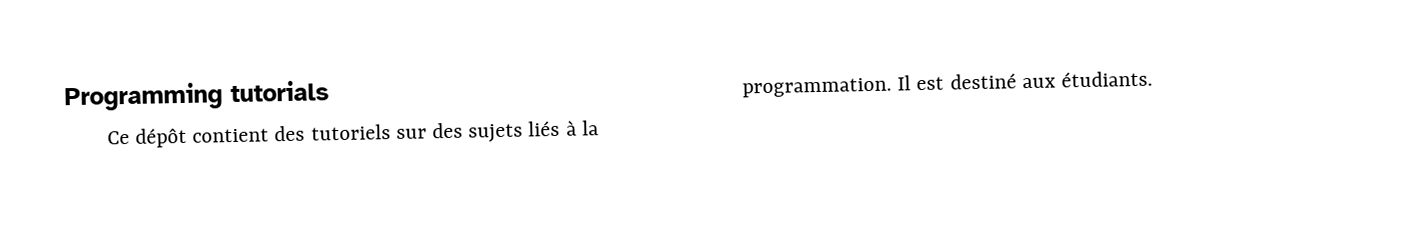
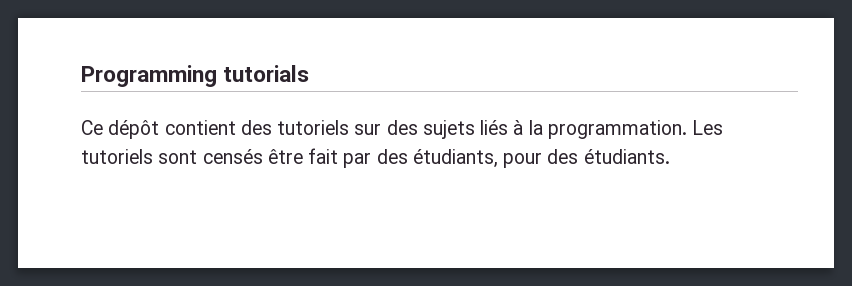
[897,73,1056,91] Il est destiné aux -> [692,120,724,135] [81,148,579,168] Les tutoriels sont censés être fait par des étudiants, pour des

